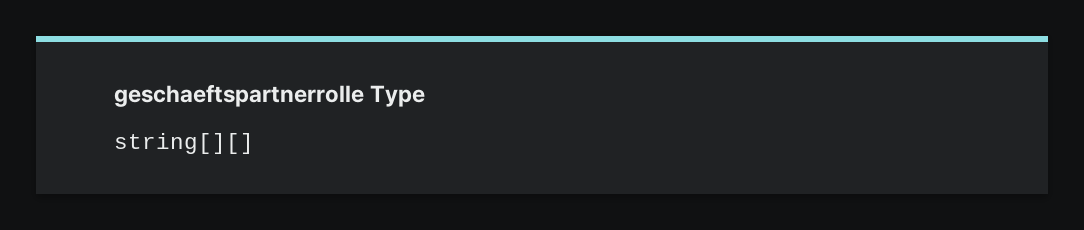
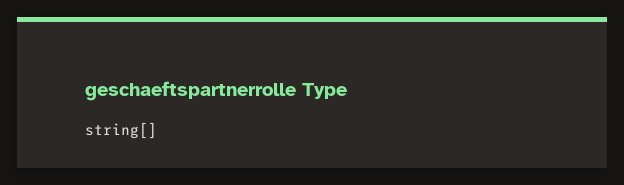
[114,133,254,154] string[][] -> [85,122,157,139] string[]

